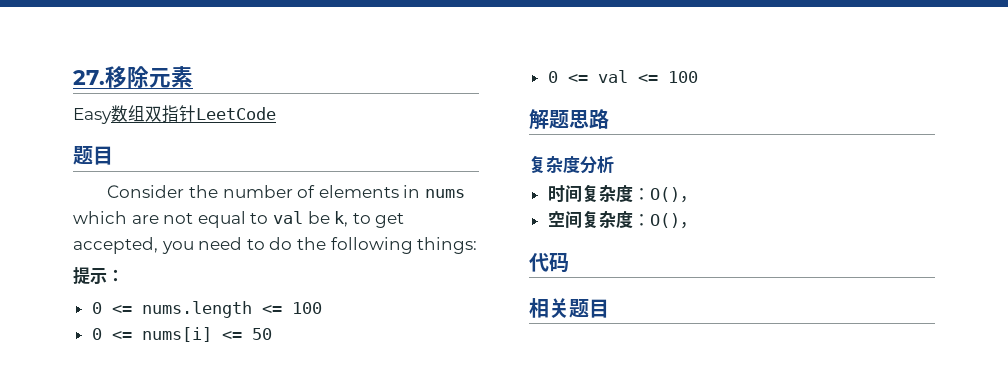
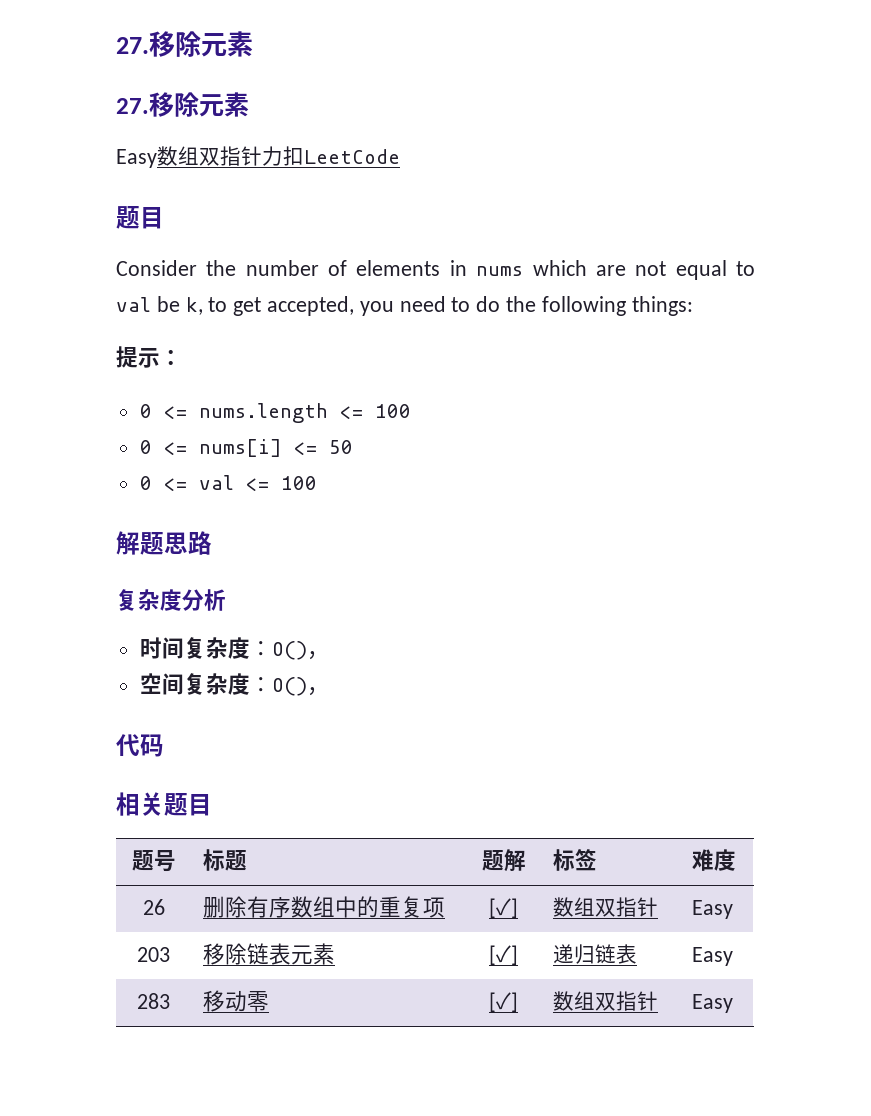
[73,66,193,88] 27.移除元素 -> [116,31,253,57] [116,92,249,117] 27.移除元素 // 27.移除元素
(196, 113) none -> [262,146,304,166] 力扣
(609, 308) none -> [131,850,176,872] [202,849,247,871] [481,849,526,872] [552,849,597,871] [691,849,736,871] [142,899,165,915] [202,896,445,918] [489,898,518,918] [552,897,658,917] [691,900,733,919] [137,947,170,962] [202,943,335,965] [489,945,518,965] [552,944,637,964] [691,947,733,966] [137,993,170,1009] [202,990,269,1012] [489,992,518,1012] [552,991,658,1011] [691,994,733,1013] // 题号 | 标题 | 题解 | 标签 | 难度 // 26 | 删除有序数组中的重复项 | [✓] | 数组双指针 | Easy // 203 | 移除链表元素 | [✓] | 递归链表 | Easy // 283 | 移动零 | [✓] | 数组双指针 | Easy

